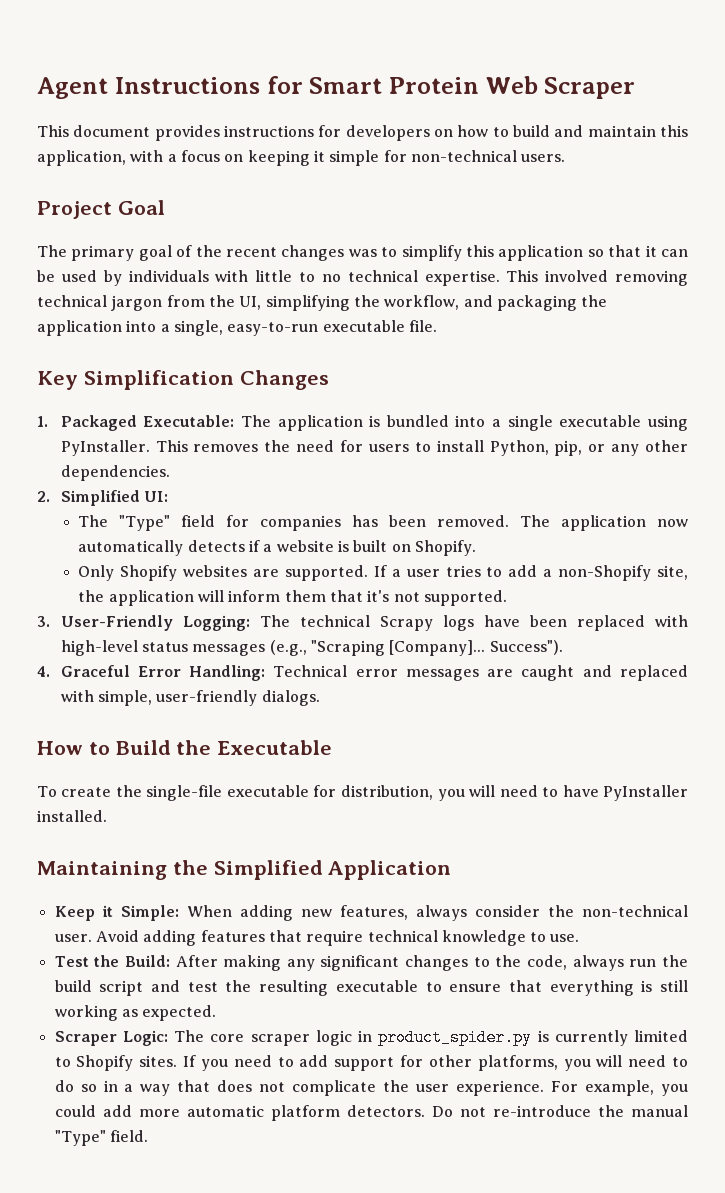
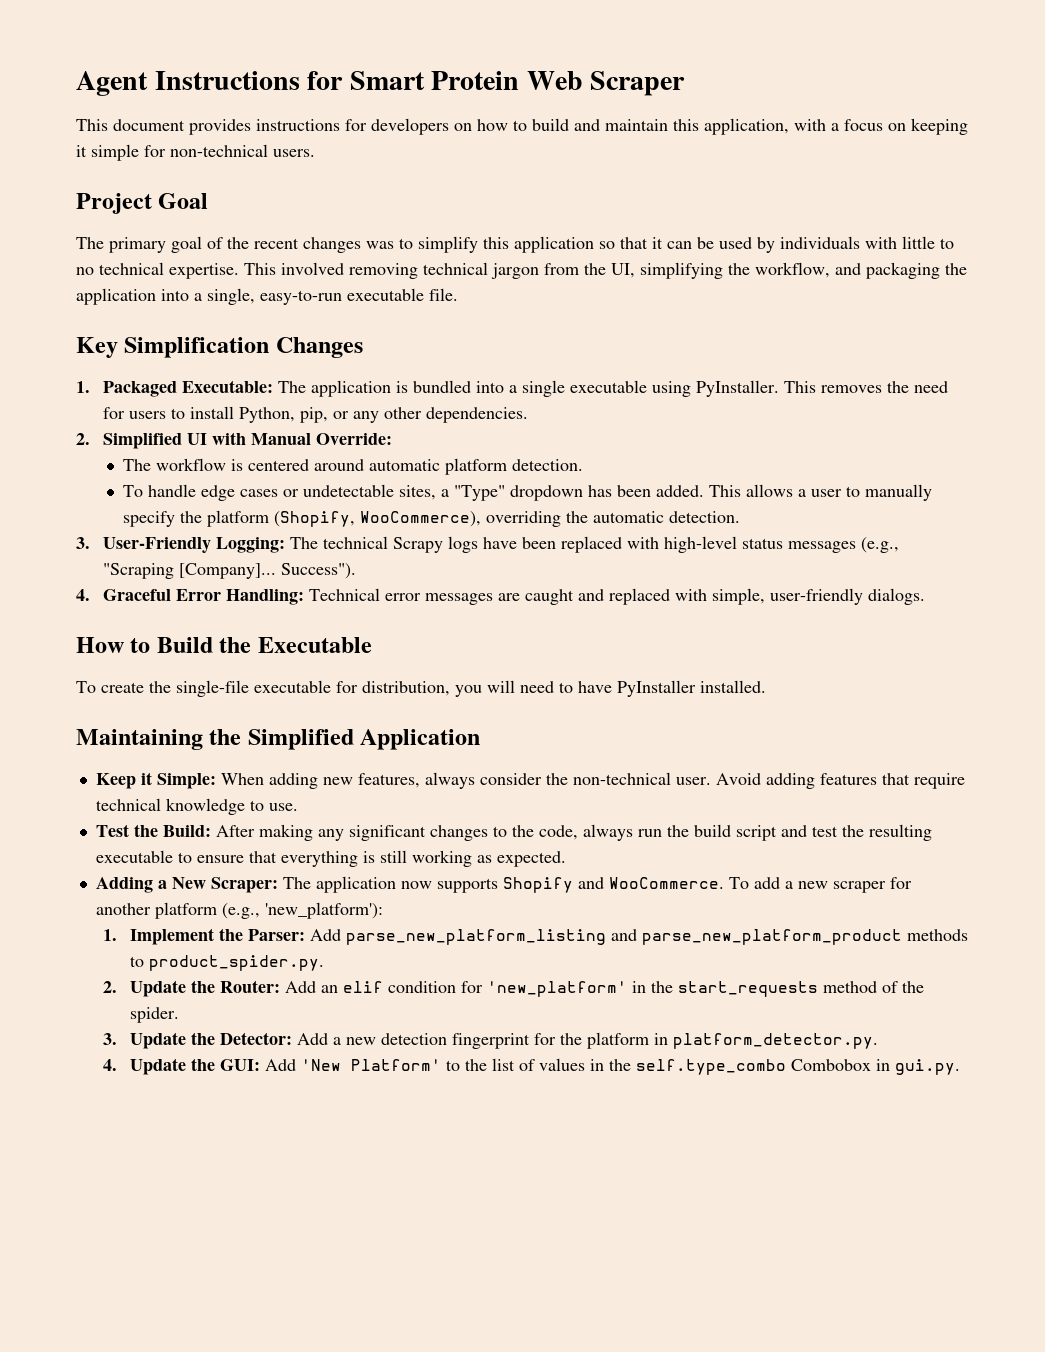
[144,491,169,502] [78,515,688,531] [78,540,476,556] [78,565,689,581] [78,590,507,606] UI: // The "Type" field for companies has been removed. The application now automatically detects if a website is built on Shopify. // Only Shopify websites are supported. If a user tries to add a non-Shopify site, the application will inform them that it's not supported. -> [187,432,393,445] [122,458,583,475] [122,484,932,501] [122,510,740,527] UI with Manual Override: // The workflow is centered around automatic platform detection. // To handle edge cases or undetectable sites, a "Type" dropdown has been added. This allows a user to manually specify the platform (Shopify, WooCommerce), overriding the automatic detection.
[54,1029,688,1046] [54,1055,688,1071] [54,1080,688,1096] [54,1105,688,1121] [54,1130,148,1146] Scraper Logic: The core scraper logic in product_spider.py is currently limited to Shopify sites. If you need to add support for other platforms, you will need to do so in a way that does not complicate the user experience. For example, you could add more automatic platform detectors. Do not re-introduce the manual "Type" field. -> [95,876,912,893] [95,902,383,919] [103,928,969,945] [130,955,325,971] [103,980,925,997] [130,1007,180,1023] [103,1032,879,1049] [103,1058,961,1075] Adding a New Scraper: The application now supports Shopify and WooCommerce. To add a new scraper for another platform (e.g., 'new_platform'): // 1. Implement the Parser: Add parse_new_platform_listing and parse_new_platform_product methods to product_spider.py. // 2. Update the Router: Add an elif condition for 'new_platform' in the start_requests method of the spider. // 3. Update the Detector: Add a new detection fingerprint for the platform in platform_detector.py. // 4. Update the GUI: Add 'New Platform' to the list of values in the self.type_combo Combobox in gui.py.

